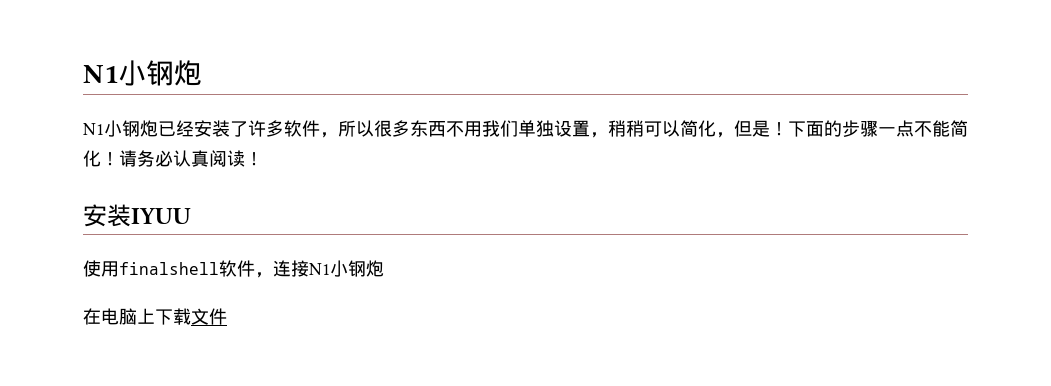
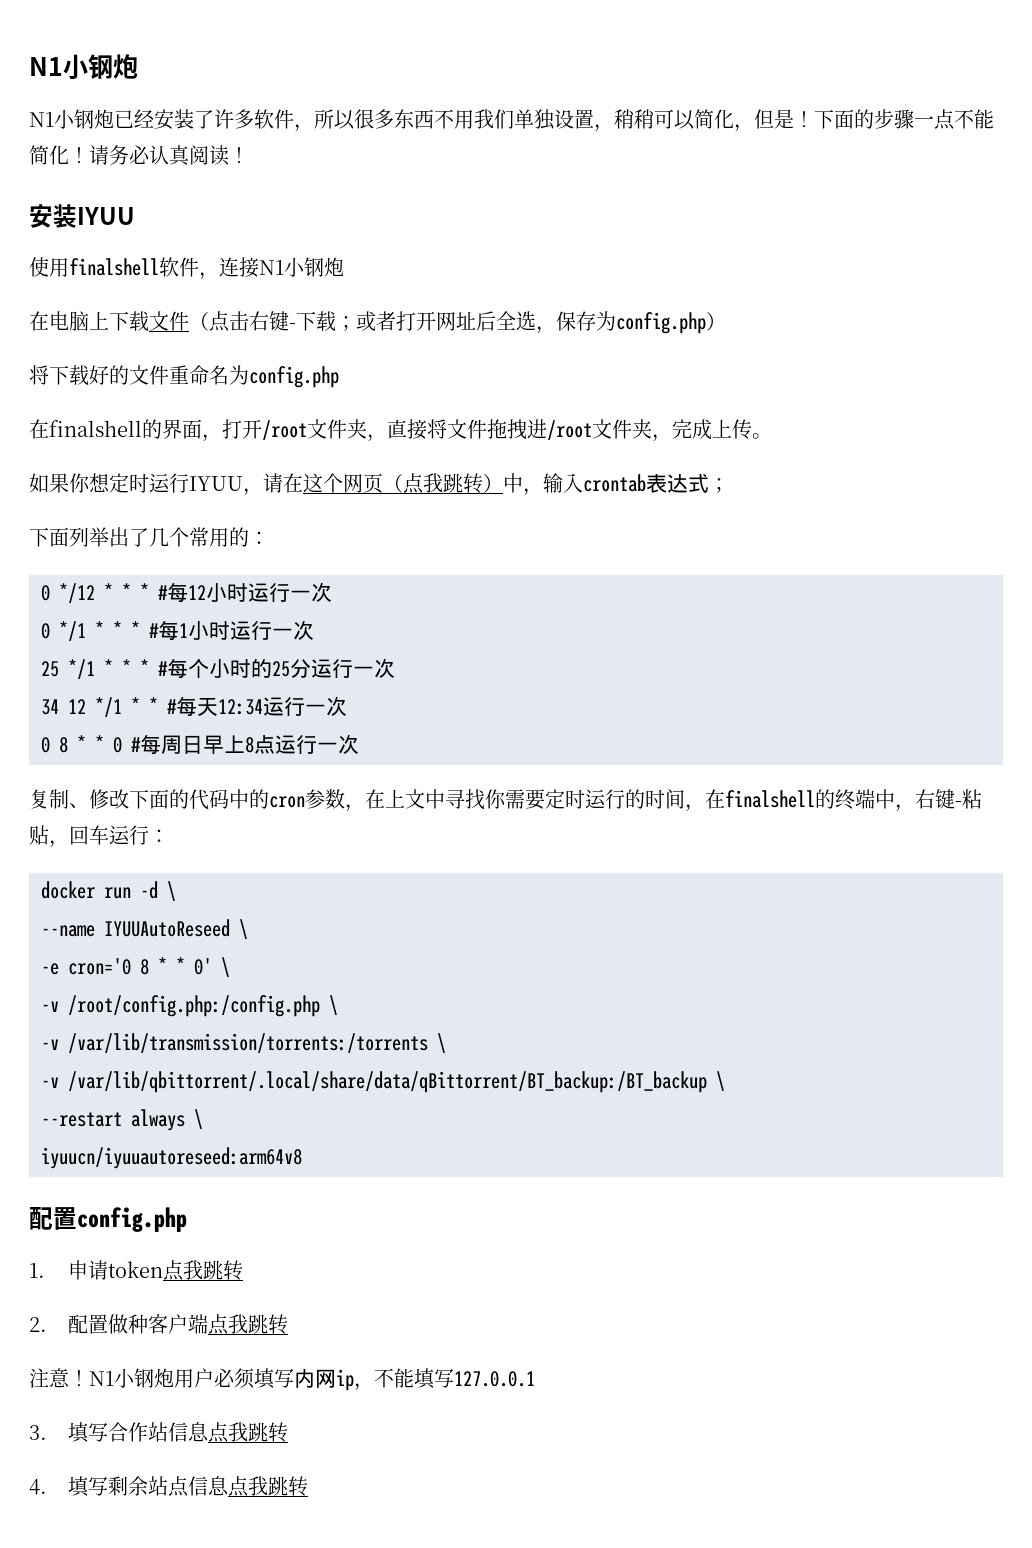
(227, 316) none -> [189,311,726,334] [29,365,339,388] [29,419,772,442] [29,473,729,496] [29,527,269,547] [41,582,332,603] [41,620,314,641] [41,658,395,679] [41,696,347,717] [41,734,359,755] [29,789,982,812] [29,825,169,848] [41,881,176,901] [41,919,248,939] [41,957,230,977] [41,995,338,1017] [41,1033,446,1053] [41,1071,725,1093] [41,1109,203,1131] [41,1147,302,1169] [29,1207,187,1232] [29,1260,243,1281] [29,1314,288,1335] [29,1368,535,1391] [29,1422,288,1443] [29,1476,308,1497] （点击右键-下载；或者打开网址后全选，保存为config.php） // 将下载好的文件重命名为config.php // 在finalshell的界面，打开/root文件夹，直接将文件拖拽进/root文件夹，完成上传。 // 如果你想定时运行IYUU，请在这个网页（点我跳转）中，输入crontab表达式； // 下面列举出了几个常用的： // 0 */12 * * * #每12小时运行一次 // 0 */1 * * * #每1小时运行一次 // 25 */1 * * * #每个小时的25分运行一次 // 34 12 */1 * * #每天12:34运行一次 // 0 8 * * 0 #每周日早上8点运行一次 // 复制、修改下面的代码中的cron参数，在上文中寻找你需要定时运行的时间，在finalshell的终端中，右键-粘贴，回车运行： // docker run -d \ // --name IYUUAutoReseed \ // -e cron='0 8 * * 0' \ // -v /root/config.php:/config.php \ // -v /var/lib/transmission/torrents:/torrents \ // -v /var/lib/qbittorrent/.local/share/data/qBittorrent/BT_backup:/BT_backup \ // --restart always \ // iyuucn/iyuuautoreseed:arm64v8 // 配置config.php // 1.申请token点我跳转 // 2.配置做种客户端点我跳转 // 注意！N1小钢炮用户必须填写内网ip，不能填写127.0.0.1 // 3.填写合作站信息点我跳转 // 4.填写剩余站点信息点我跳转

